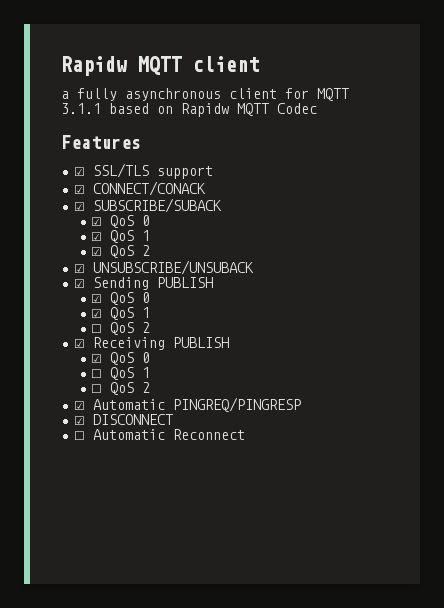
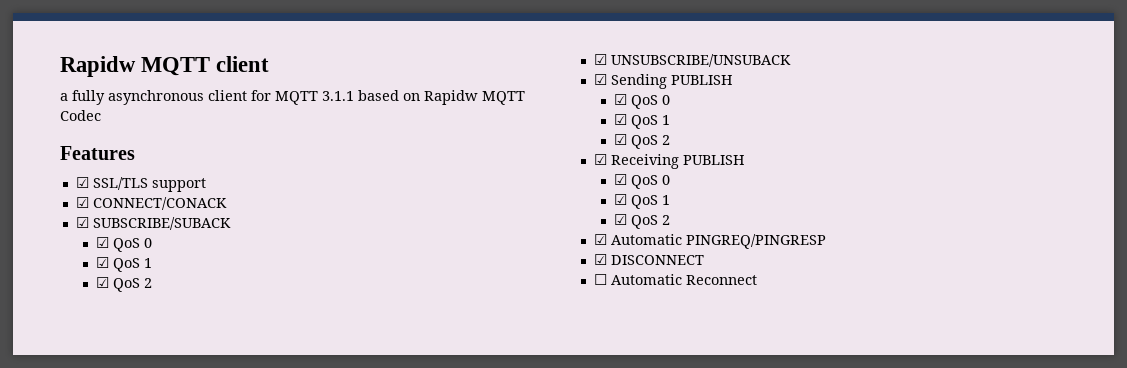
[91,324,103,333] ☐ -> [614,134,628,145] ☑
[91,367,151,380] [91,384,103,393] ☐ QoS 1 // ☐ -> [614,194,671,209] [614,214,628,225] ☑ QoS 1 // ☑

